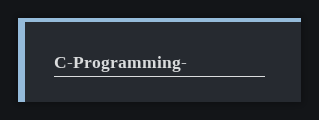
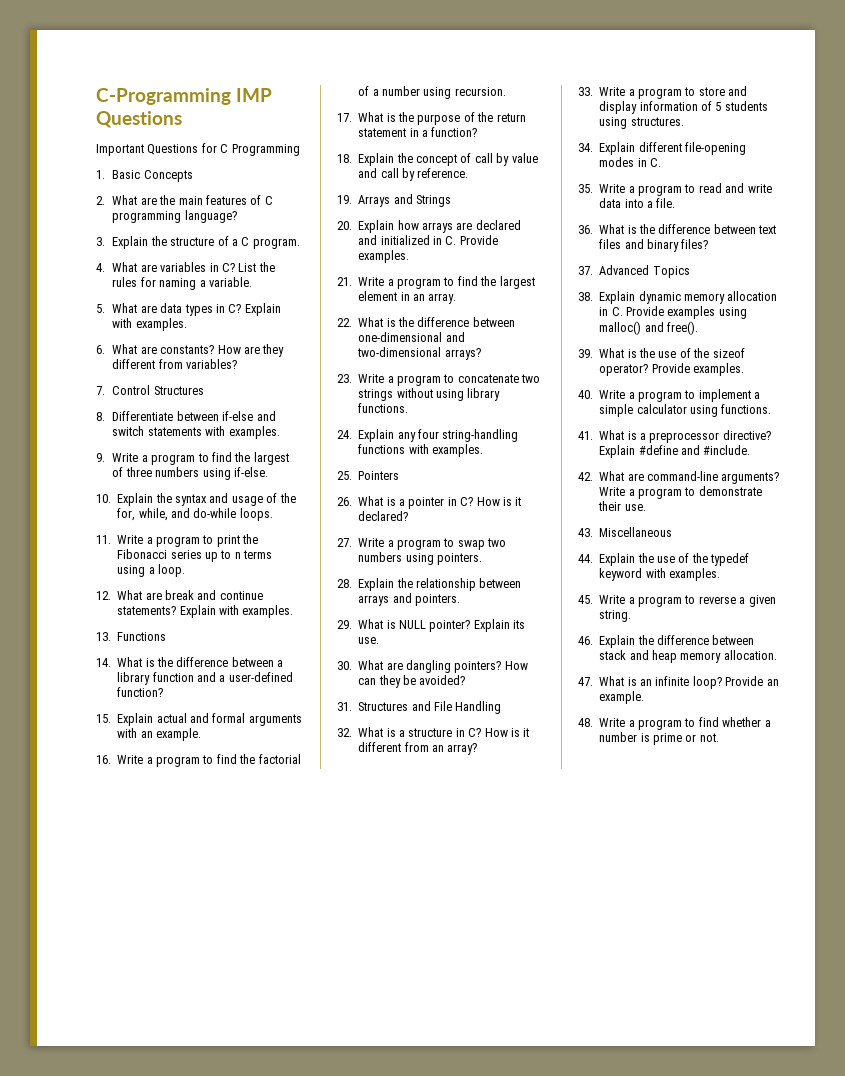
[54,56,187,72] C-Programming- -> [96,88,273,105] [96,111,182,128] [96,143,300,156] [96,170,193,182] [96,195,273,205] [112,210,237,223] [96,236,300,249] [96,262,275,272] [112,277,252,290] [96,303,281,316] [112,318,187,331] [96,344,285,357] [112,359,238,369] [96,385,204,395] [96,411,276,421] [112,426,280,439] [96,452,289,465] [112,467,268,480] [96,493,296,506] [117,508,273,521] [96,534,259,547] [117,549,273,562] [117,564,185,577] [96,590,263,600] [117,605,294,618] [96,632,167,641] [96,657,284,667] [117,672,293,685] [117,687,164,697] [96,713,302,726] [117,728,201,741] [96,754,301,767] [358,86,506,99] [337,112,526,125] [358,127,478,137] [337,153,538,166] [358,168,469,181] [337,194,451,207] [337,220,521,233] [358,235,498,245] [358,250,410,263] [337,276,535,289] [358,291,457,304] [337,317,515,327] [358,332,465,342] [357,347,481,360] [337,374,541,386] [358,388,501,401] [358,403,409,413] [337,429,519,442] [358,444,483,457] [337,471,400,480] [337,496,522,509] [358,511,409,521] [337,538,507,550] [358,552,482,565] [337,578,522,591] [358,593,460,606] [337,619,526,632] [358,637,380,644] [337,660,528,673] [358,675,466,688] [337,701,502,714] [337,727,530,737] [358,742,478,755] [578,86,748,99] [599,101,768,114] [599,117,684,129] [578,142,746,155] [599,157,661,167] [578,183,772,196] [599,198,676,208] [578,224,777,234] [599,239,709,252] [578,265,690,278] [578,291,778,304] [599,306,747,319] [599,321,698,335] [578,348,745,358] [599,363,744,376] [578,389,761,402] [599,404,772,417] [578,430,771,443] [599,445,751,458] [578,471,780,484] [599,486,762,499] [598,501,646,511] [578,527,673,537] [578,553,750,566] [599,568,720,581] [578,595,776,607] [599,610,632,622] [578,635,755,648] [599,650,777,663] [578,676,779,689] [599,691,645,704] [578,717,771,730] [599,732,719,745] C-Programming IMP Questions // Important Questions for C Programming // 1. Basic Concepts // 2. What are the main features of C programming language? // 3. Explain the structure of a C program. // 4. What are variables in C? List the rules for naming a variable. // 5. What are data types in C? Explain with examples. // 6. What are constants? How are they different from variables? // 7. Control Structures // 8. Differentiate between if-else and switch statements with examples. // 9. Write a program to find the largest of three numbers using if-else. // 10. Explain the syntax and usage of the for, while, and do-while loops. // 11. Write a program to print the Fibonacci series up to n terms using a loop. // 12. What are break and continue statements? Explain with examples. // 13. Functions // 14. What is the difference between a library function and a user-defined function? // 15. Explain actual and formal arguments with an example. // 16. Write a program to find the factorial of a number using recursion. // 17. What is the purpose of the return statement in a function? // 18. Explain the concept of call by value and call by reference. // 19. Arrays and Strings // 20. Explain how arrays are declared and initialized in C. Provide examples. // 21. Write a program to find the largest element in an array. // 22. What is the difference between one-dimensional and two-dimensional arrays? // 23. Write a program to concatenate two strings without using library functions. // 24. Explain any four string-handling functions with examples. // 25. Pointers // 26. What is a pointer in C? How is it declared? // 27. Write a program to swap two numbers using pointers. // 28. Explain the relationship between arrays and pointers. // 29. What is NULL pointer? Explain its use. // 30. What are dangling pointers? How can they be avoided? // 31. Structures and File Handling // 32. What is a structure in C? How is it different from an array? // 33. Write a program to store and display information of 5 students using structures. // 34. Explain different file-opening modes in C. // 35. Write a program to read and write data into a file. // 36. What is the difference between text files and binary files? // 37. Advanced Topics // 38. Explain dynamic memory allocation in C. Provide examples using malloc() and free(). // 39. What is the use of the sizeof operator? Provide examples. // 40. Write a program to implement a simple calculator using functions. // 41. What is a preprocessor directive? Explain #define and #include. // 42. What are command-line arguments? Write a program to demonstrate their use. // 43. Miscellaneous // 44. Explain the use of the typedef keyword with examples. // 45. Write a program to reverse a given string. // 46. Explain the difference between stack and heap memory allocation. // 47. What is an infinite loop? Provide an example. // 48. Write a program to find whether a number is prime or not.

